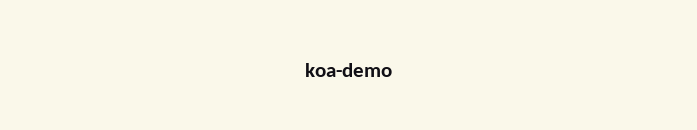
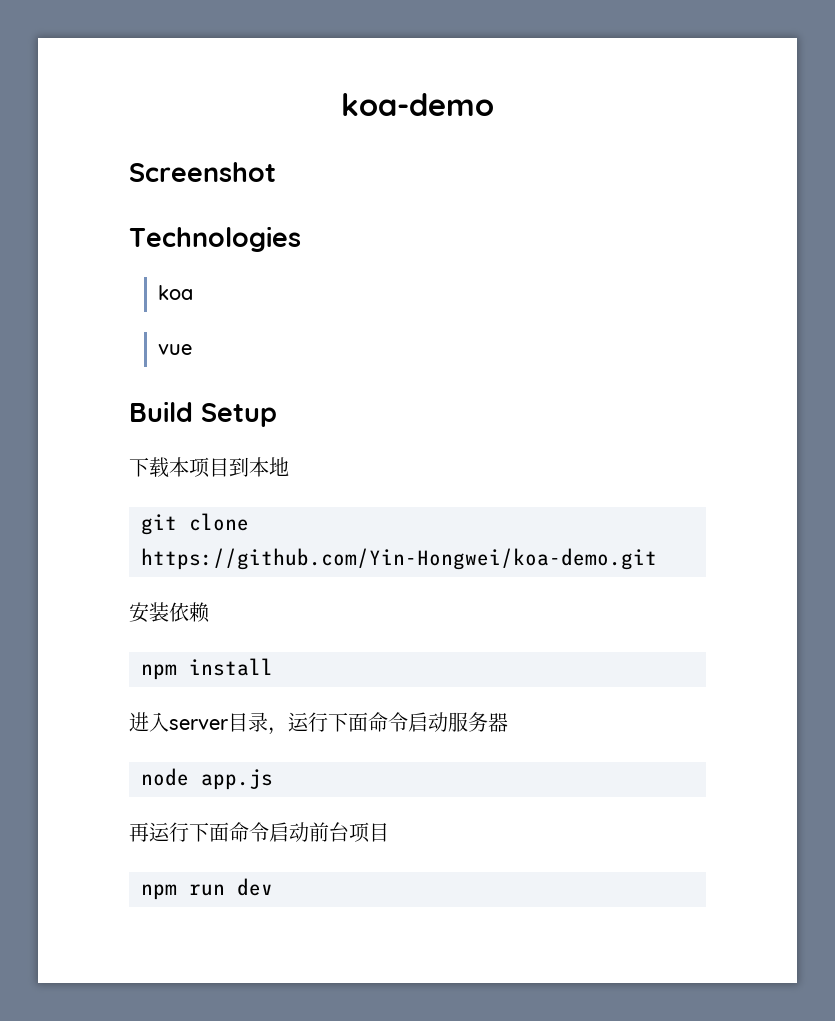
(392, 70) none -> [129,162,276,182] [129,226,301,252] [158,285,194,300] [158,344,193,355] [129,401,277,427] [129,457,289,478] [141,513,249,535] [141,548,657,570] [129,602,210,623] [141,658,273,680] [129,712,508,735] [141,768,273,790] [129,822,389,843] [141,878,273,900] // Screenshot // Technologies // koa // vue // Build Setup // 下载本项目到本地 // git clone https://github.com/Yin-Hongwei/koa-demo.git // 安装依赖 // npm install // 进入server目录，运行下面命令启动服务器 // node app.js // 再运行下面命令启动前台项目 // npm run dev

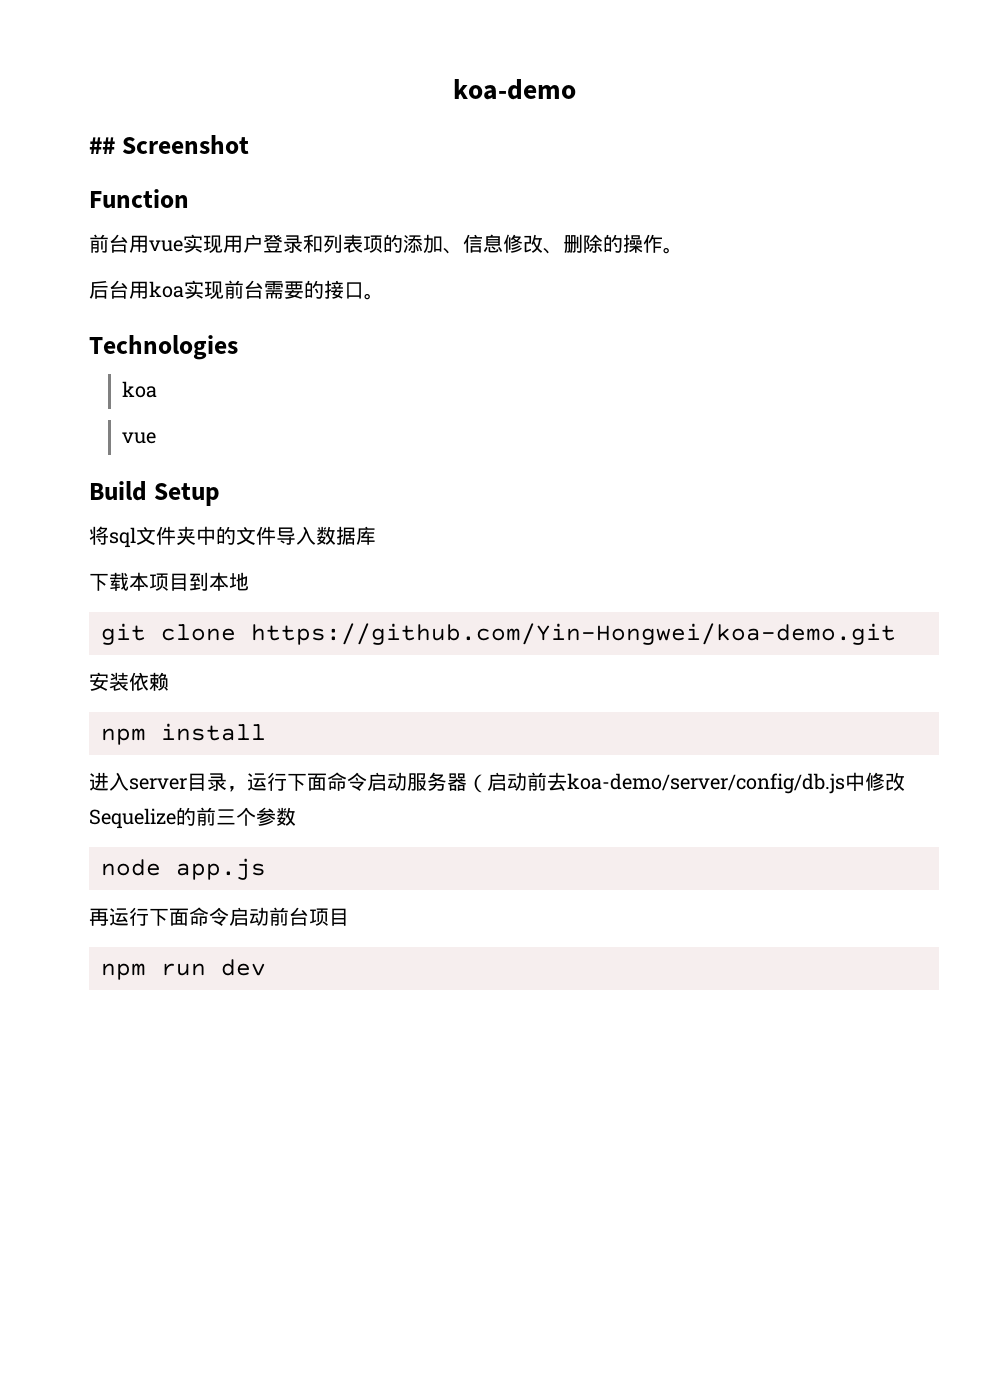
(494, 104) none -> [89,137,115,154] ##
(276, 172) none -> [89,189,189,208] [89,234,683,254] [89,280,384,300] // Function // 前台用vue实现用户登录和列表项的添加、信息修改、删除的操作。 // 后台用koa实现前台需要的接口。
(277, 415) none -> [89,526,376,548] // 将sql文件夹中的文件导入数据库
(508, 722) none -> [467,772,905,794] [89,807,296,829] （启动前去koa-demo/server/config/db.js中修改Sequelize的前三个参数

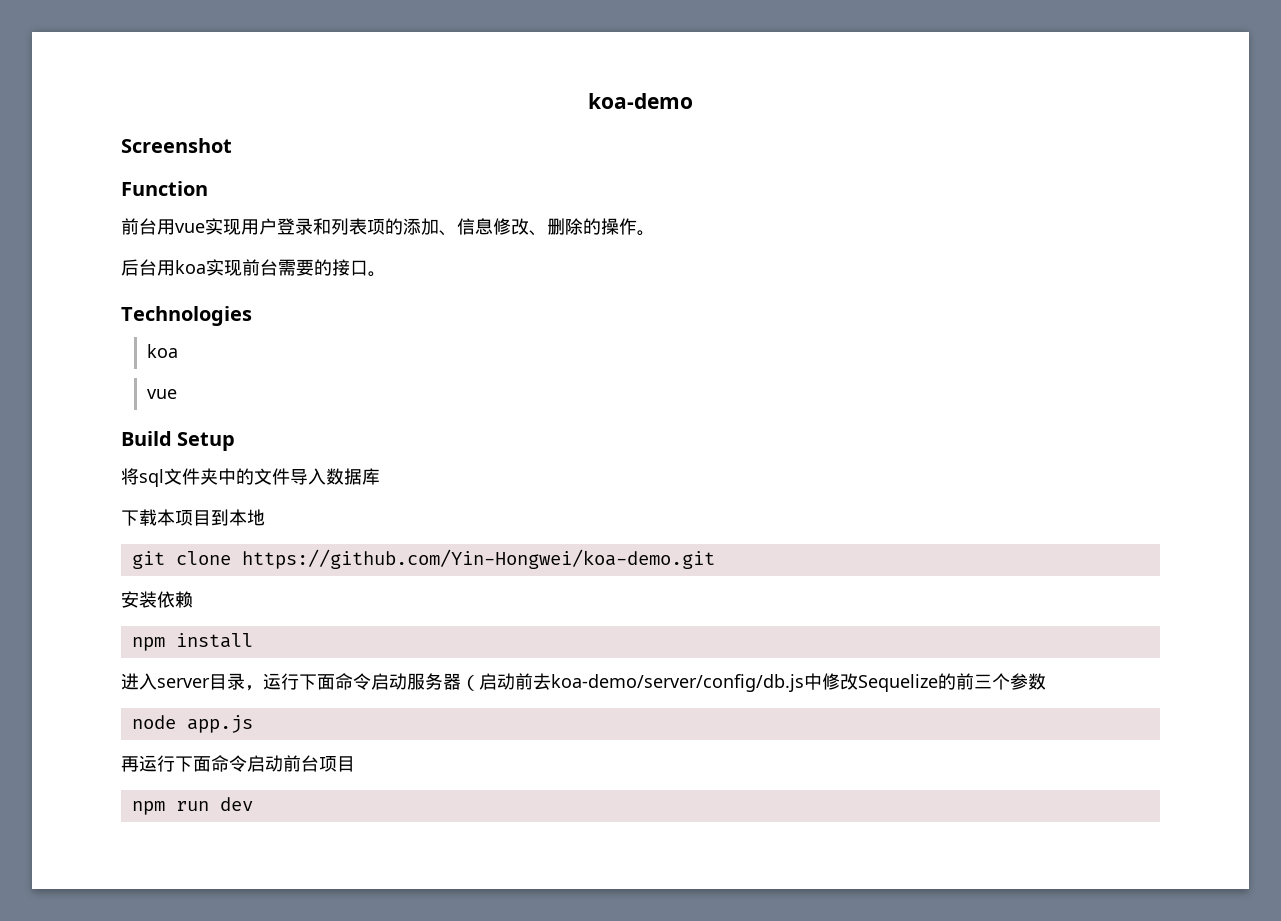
[89,137,115,154] ## -> (693, 101) none

